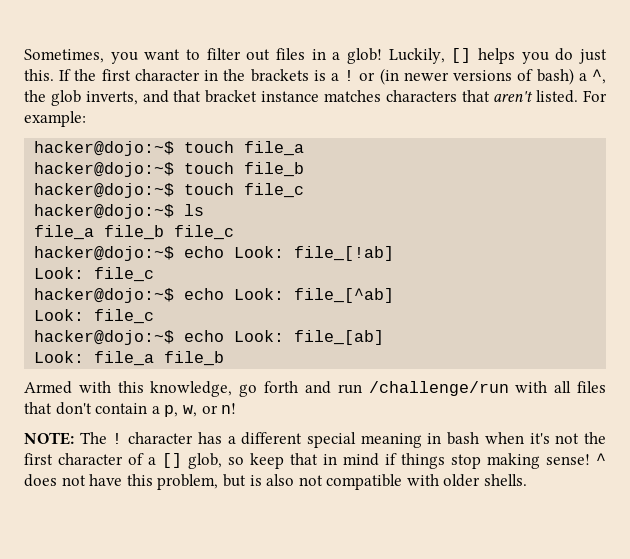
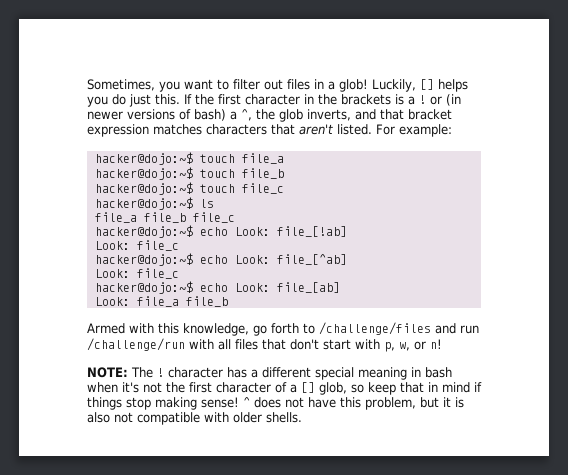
[261,91,319,102] instance -> [87,124,149,137] expression
(299, 387) none -> [303,322,431,335] to /challenge/files
[95,403,160,414] contain a -> [323,339,380,350] start with
(246, 480) none -> [443,397,451,407] it

